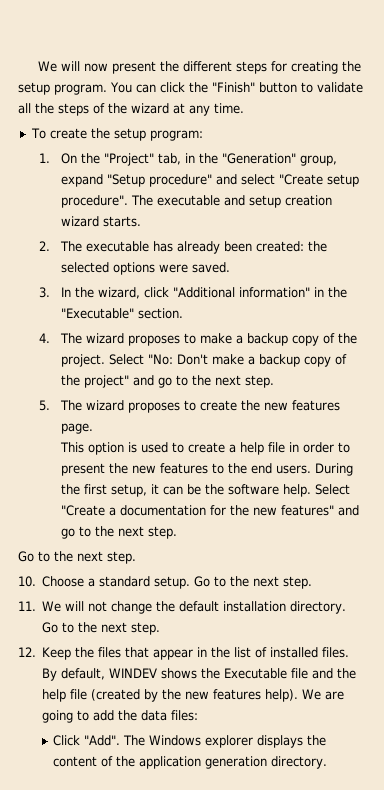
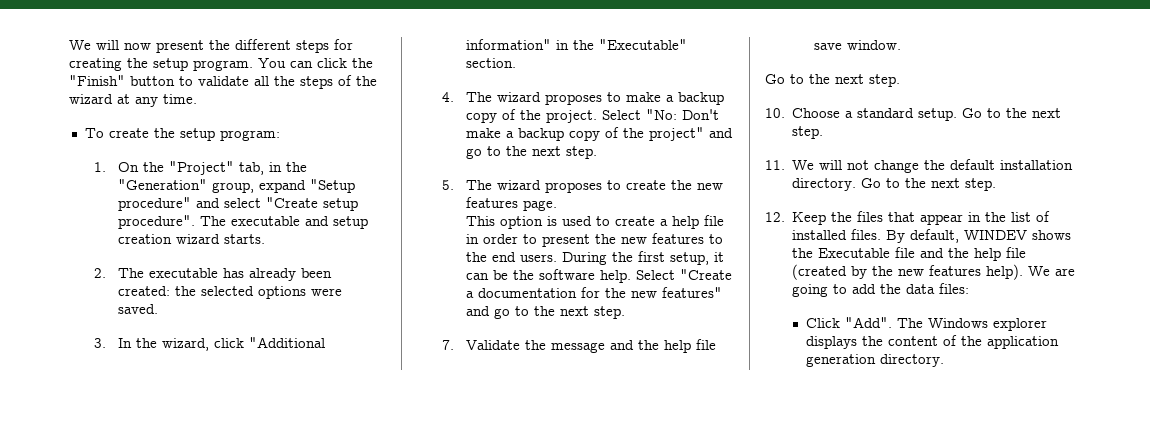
(177, 532) none -> [441,339,717,353] [814,40,902,50] // 7. Validate the message and the help file save window.

